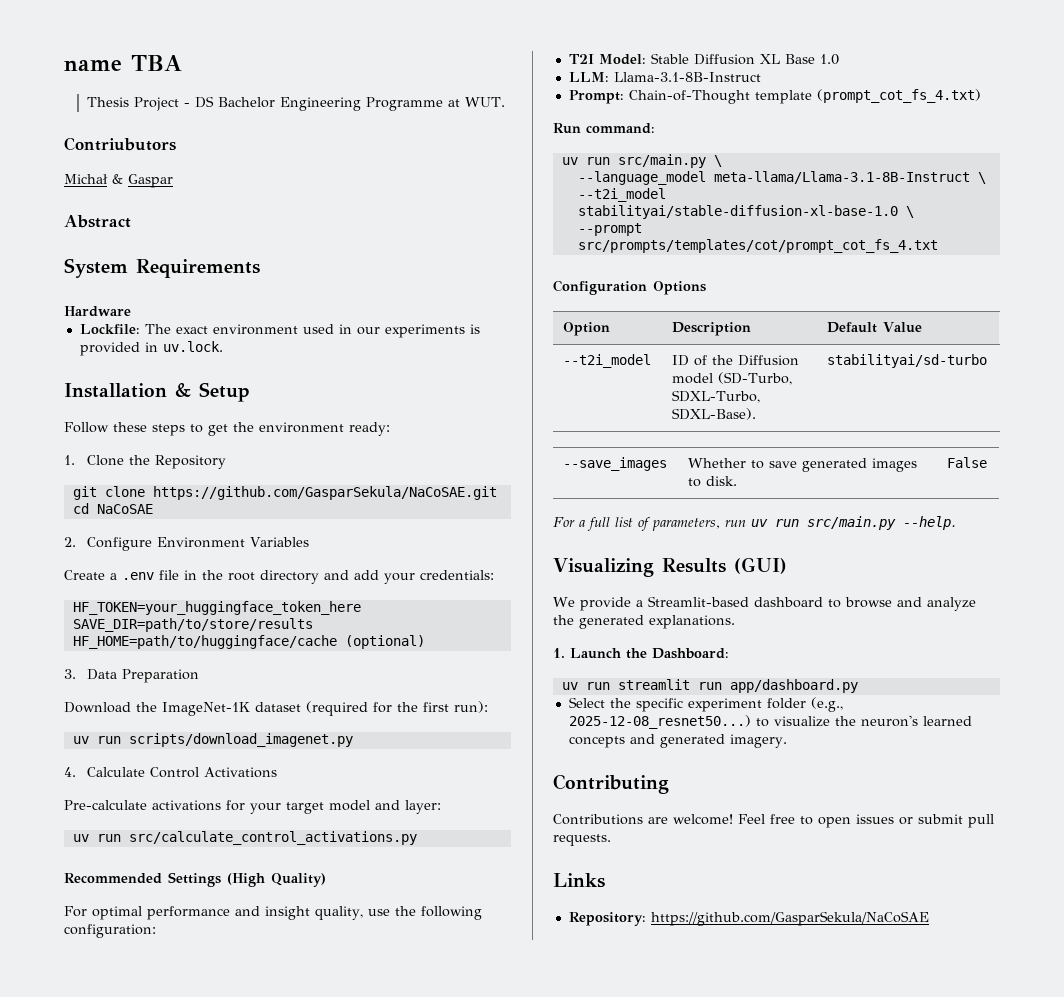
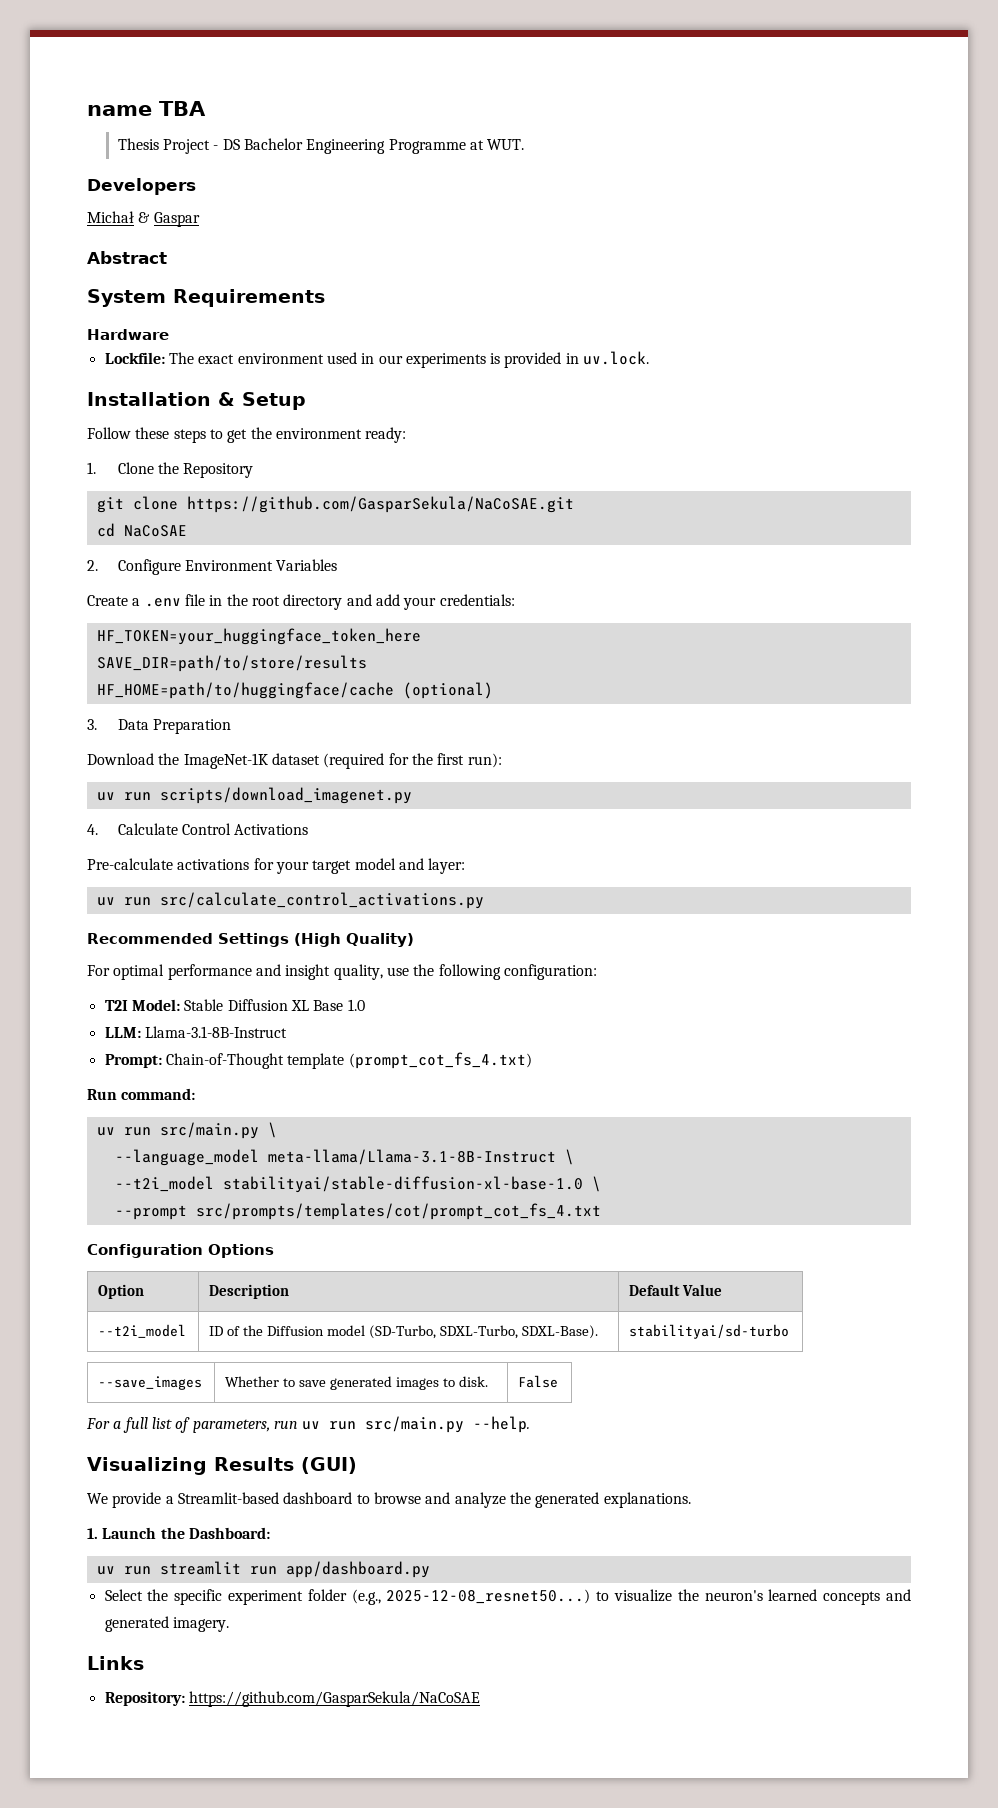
[64,137,176,151] Contriubutors -> [87,178,196,195] Developers
[553,774,669,794] [553,814,994,828] [553,834,611,846] // Contributing // Contributions are welcome! Feel free to open issues or submit pull requests. -> (229, 1624) none

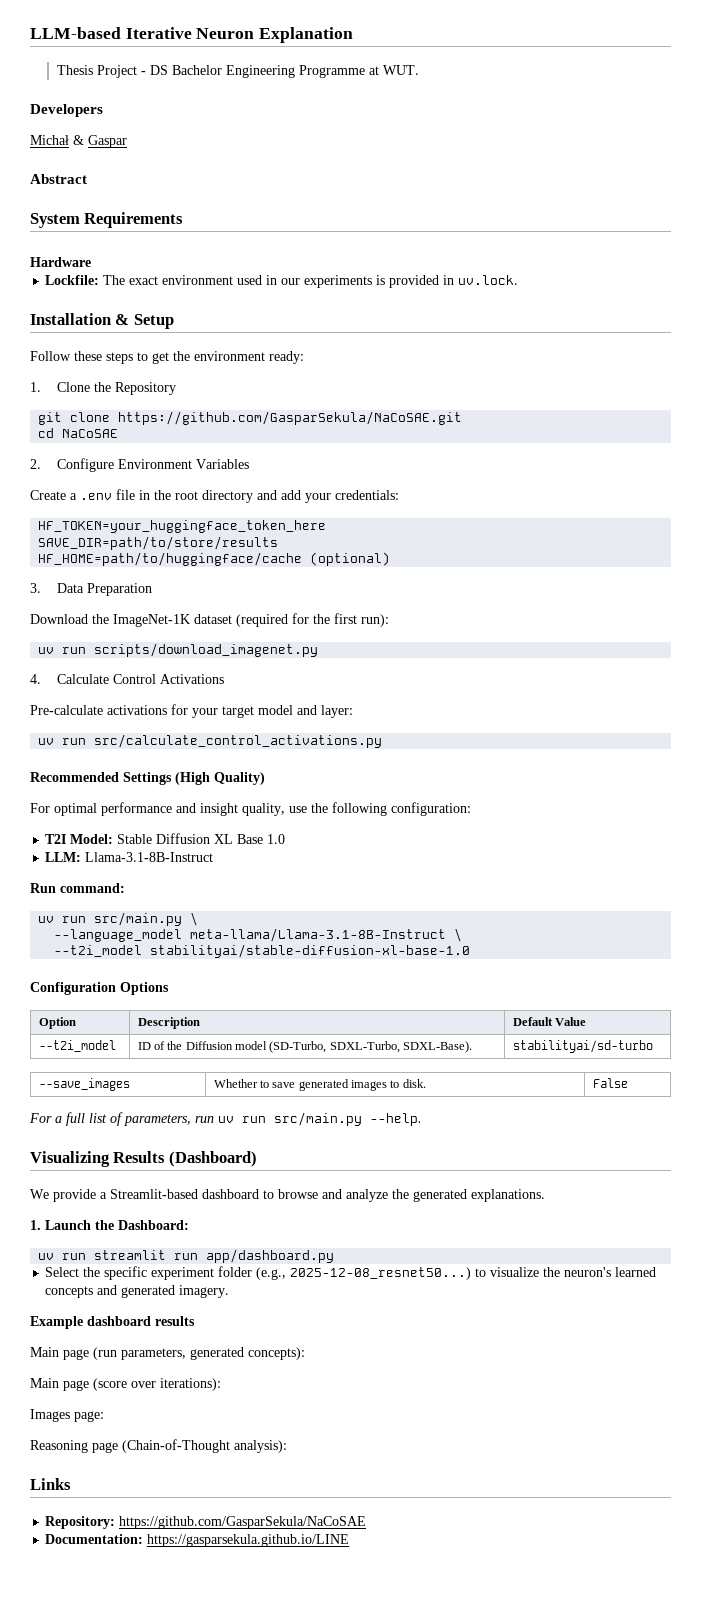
[87,101,206,116] name TBA -> [30,27,354,43] LLM-based Iterative Neuron Explanation
[104,1052,532,1069] // Prompt: Chain-of-Thought template (prompt_cot_fs_4.txt) -> (214, 857) none
[591,1176,601,1192] [114,1203,601,1220] \ // --prompt src/prompts/templates/cot/prompt_cot_fs_4.txt -> (471, 951) none
[301,1457,357,1474] (GUI) -> [168,1151,257,1167] (Dashboard)
(229, 1624) none -> [30,1316,195,1329] [30,1347,305,1360] [30,1378,221,1391] [30,1409,104,1422] [30,1439,287,1453] // Example dashboard results // Main page (run parameters, generated concepts): // Main page (score over iterations): // Images page: // Reasoning page (Chain-of-Thought analysis):
(480, 1699) none -> [45,1534,350,1547] // Documentation: https://gasparsekula.github.io/LINE

